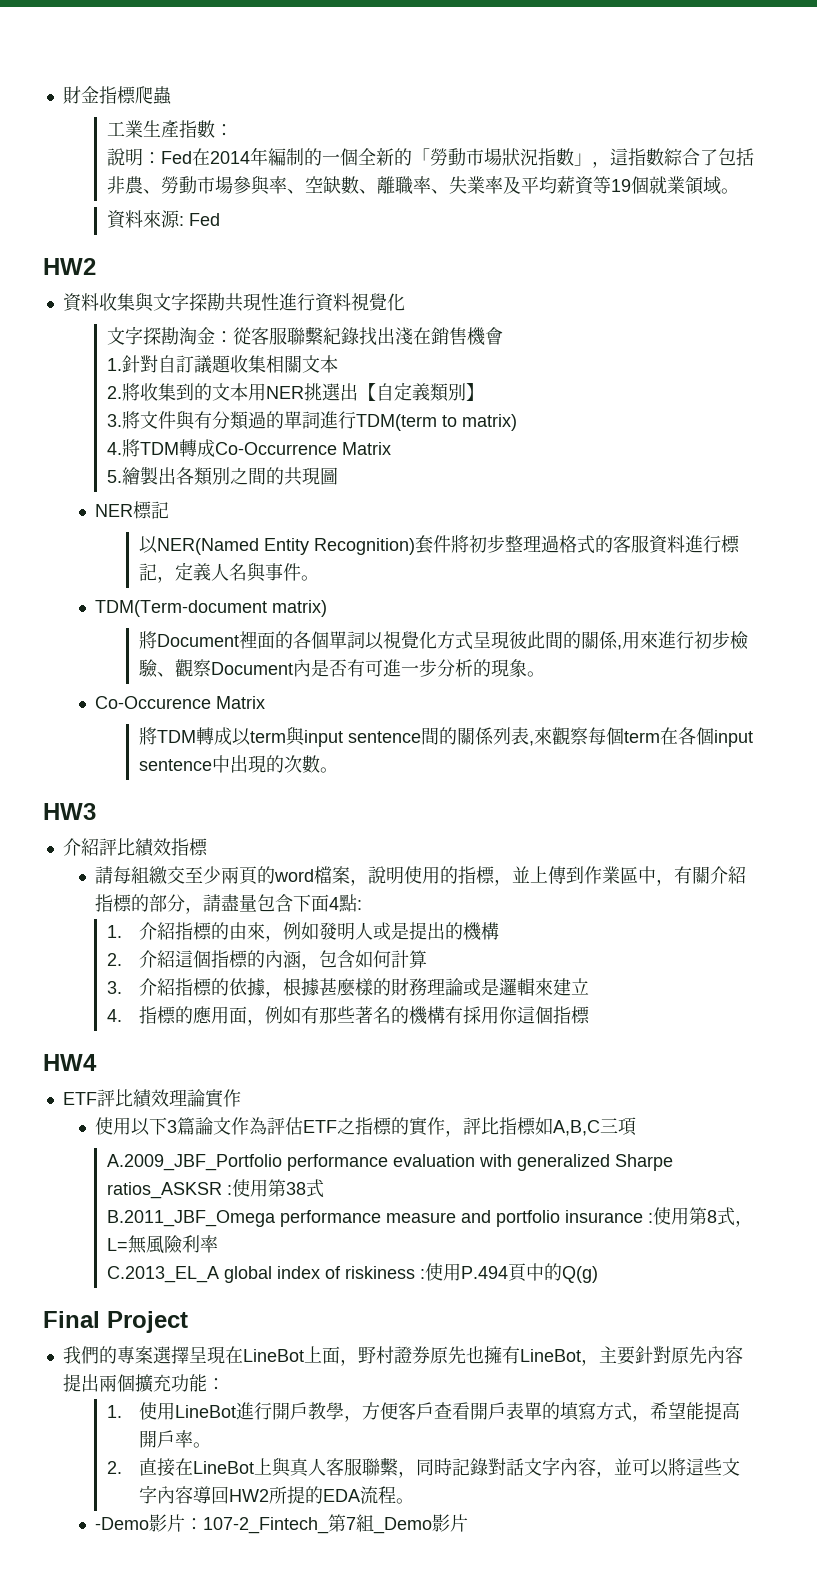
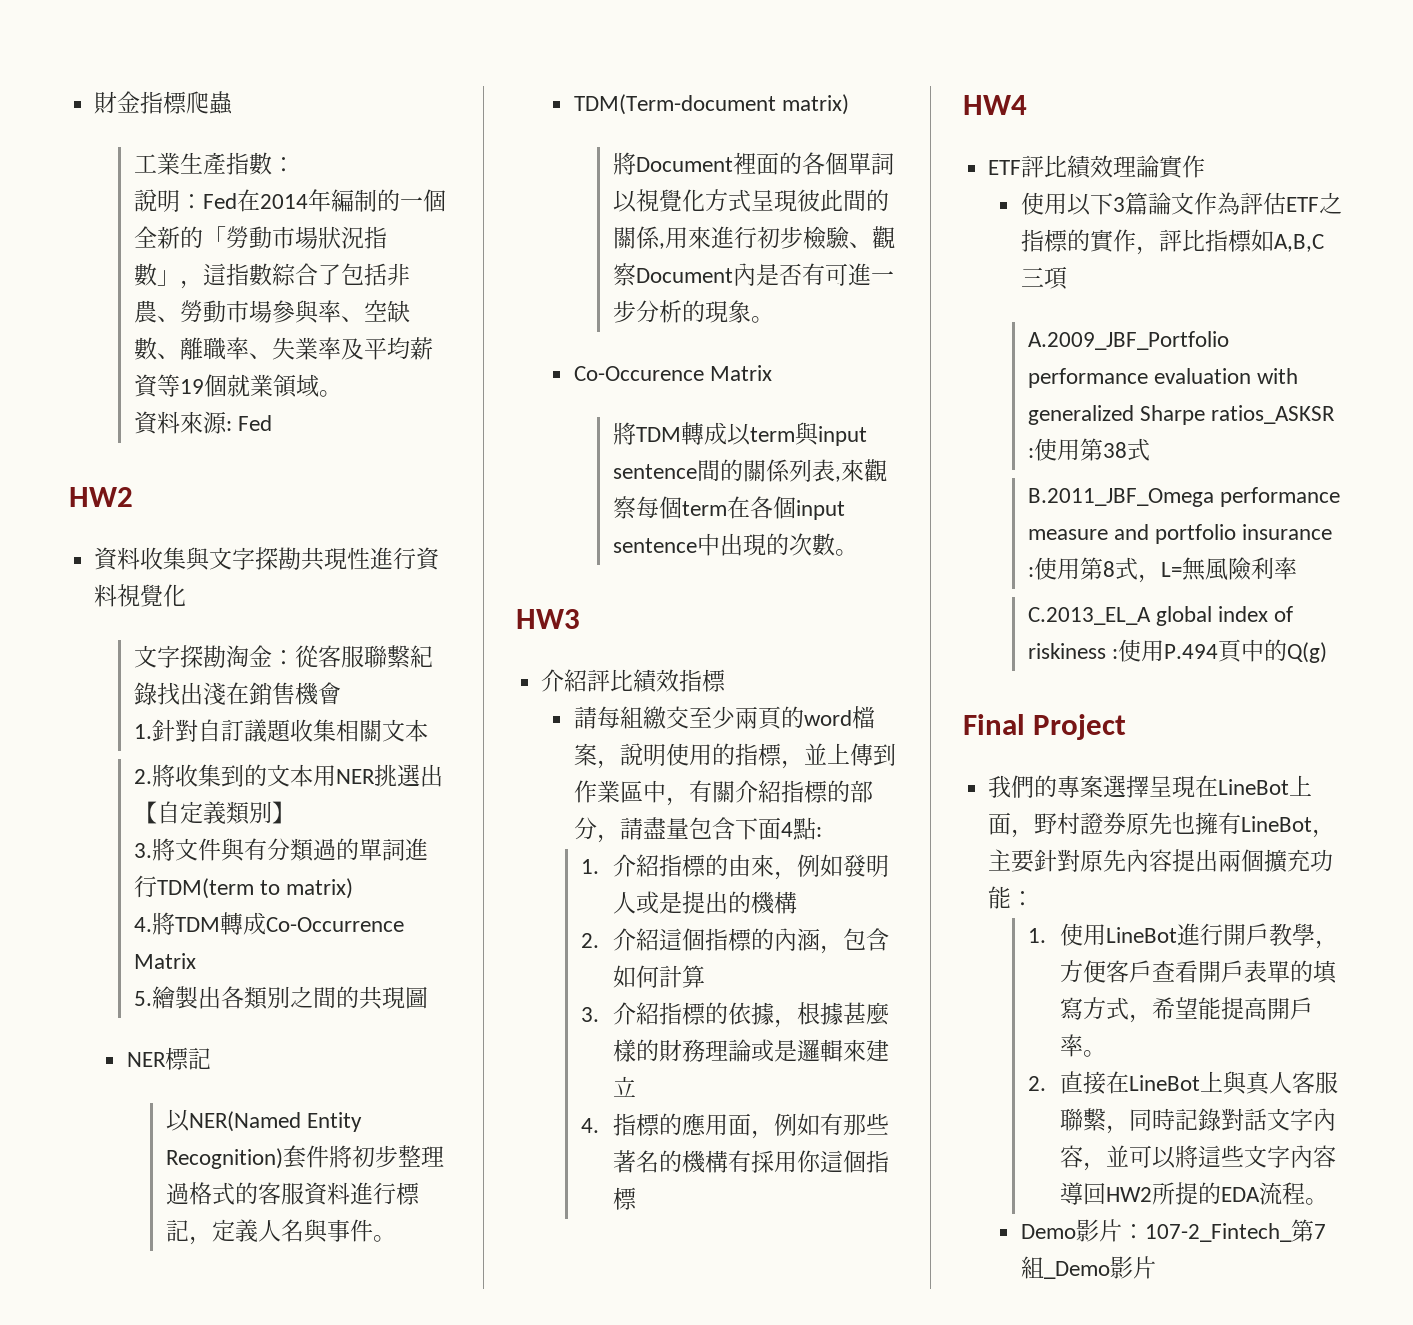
[94,1517,149,1530] -Demo -> [1020,1224,1076,1239] Demo

